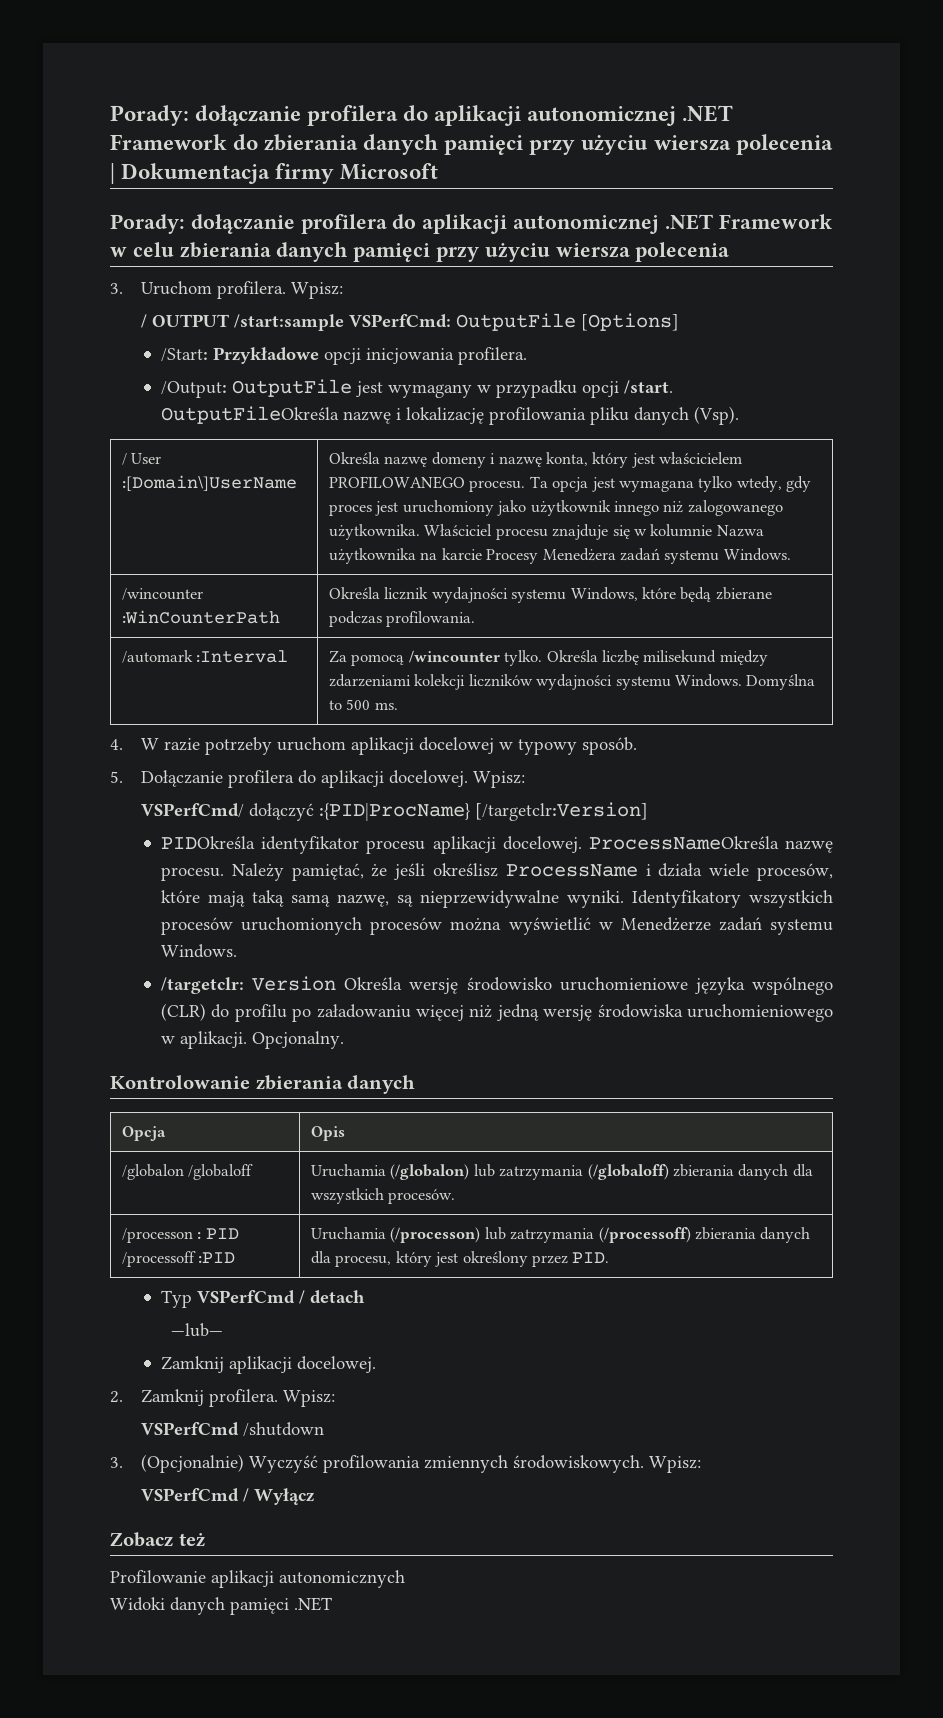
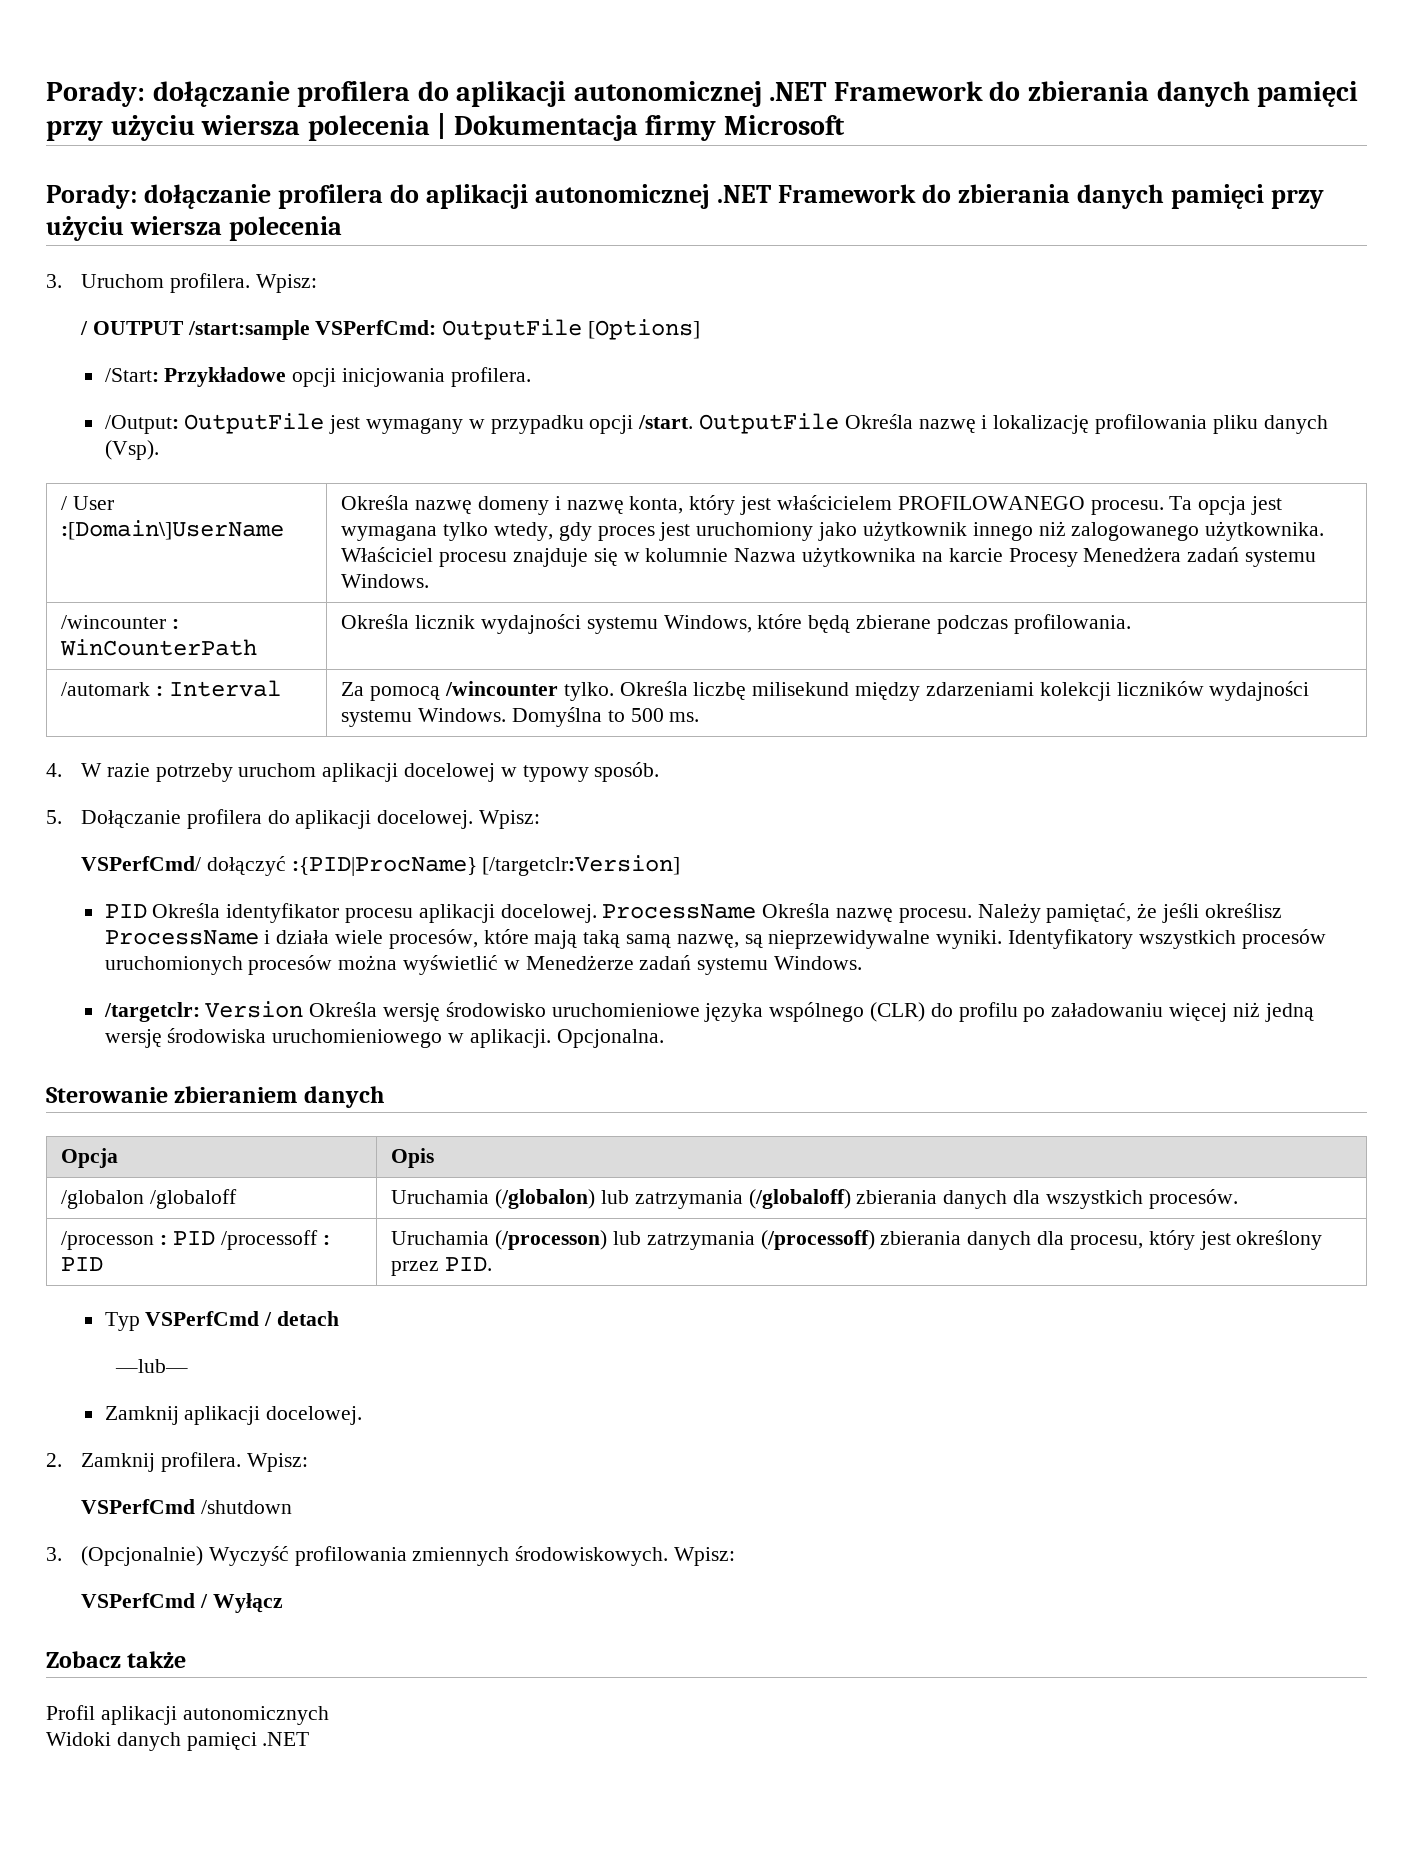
[110,242,174,257] w celu -> [922,184,952,203] do
[161,406,340,424] OutputFileOkreśla -> [699,413,913,434] OutputFile Określa
[121,610,280,624] :WinCounterPath -> [172,619,180,629] [60,639,258,656] : WinCounterPath
[196,650,289,663] :Interval -> [156,680,282,697] : Interval
[161,836,256,849] PIDOkreśla -> [104,903,221,918] PID Określa
[588,836,779,850] ProcessNameOkreśla -> [602,903,831,919] ProcessName Określa
[252,1031,345,1049] [110,1075,343,1090] Opcjonalny. // Kontrolowanie zbierania -> [556,1029,664,1048] [46,1086,298,1103] Opcjonalna. // Sterowanie zbieraniem
[198,1252,236,1263] :PID -> [322,1235,330,1245] [61,1257,104,1271] : PID
[178,1533,205,1547] [110,1570,206,1583] też // Profilowanie -> [127,1651,187,1668] [46,1705,95,1720] także // Profil

